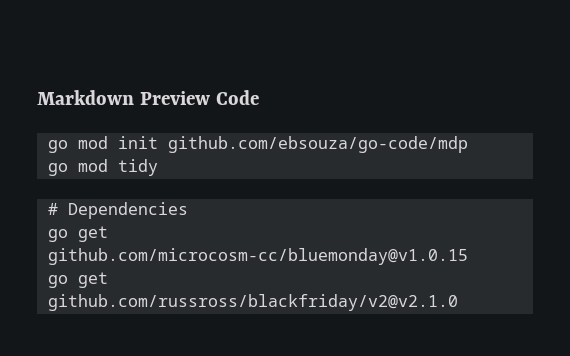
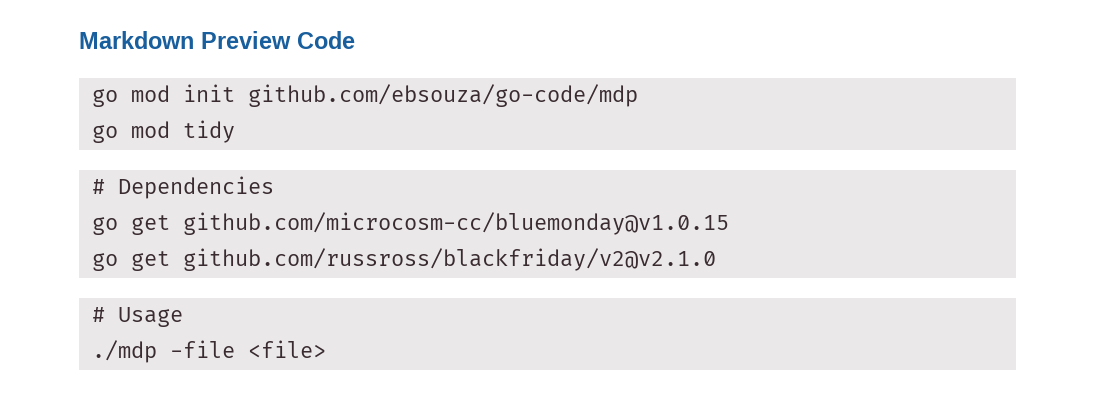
(458, 302) none -> [92,307,184,327] [92,340,327,363] // # Usage // ./mdp -file <file>

